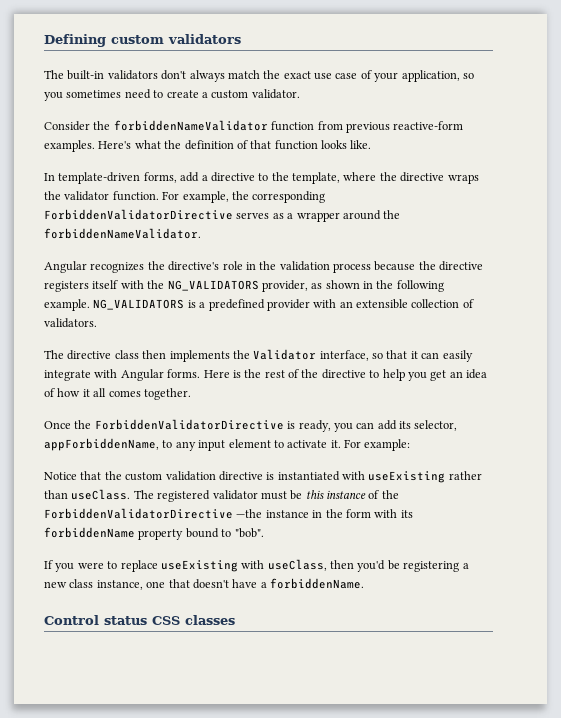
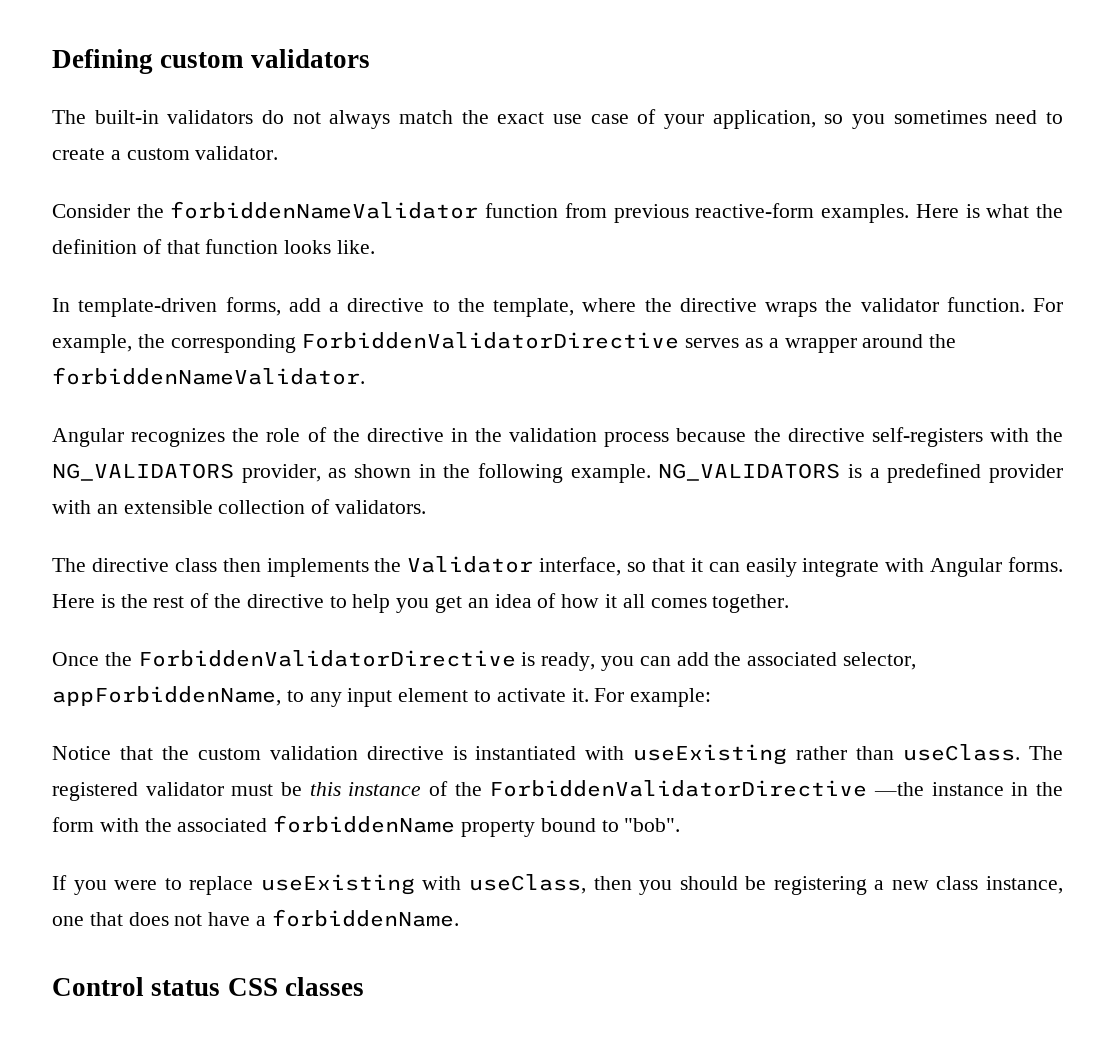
[161,70,187,80] don't -> [262,110,321,124] do not
[98,141,132,149] Here's -> [915,204,980,218] Here is
[168,261,243,271] directive's role -> [266,427,444,442] role of the directive
[44,280,119,292] registers itself -> [871,427,983,447] self-registers
[399,421,411,429] its -> [714,652,838,666] the associated
[400,510,413,518] its -> [144,818,268,832] the associated
[357,560,386,572] you'd -> [639,876,738,895] you should
[192,579,229,589] doesn't -> [128,912,203,926] does not

